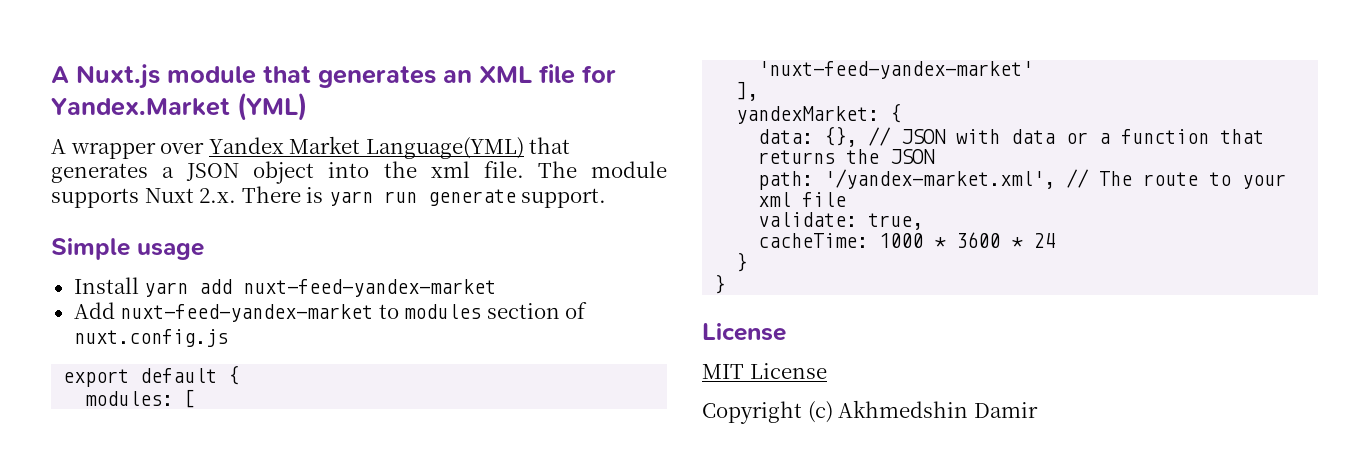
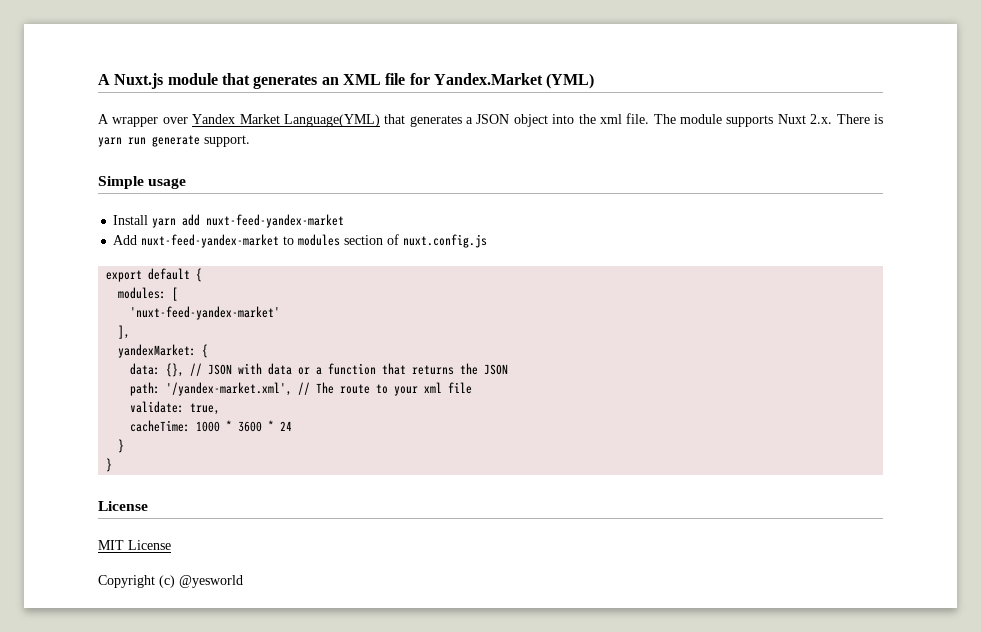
[838,400,1038,418] Akhmedshin Damir -> [179,575,243,588] @yesworld

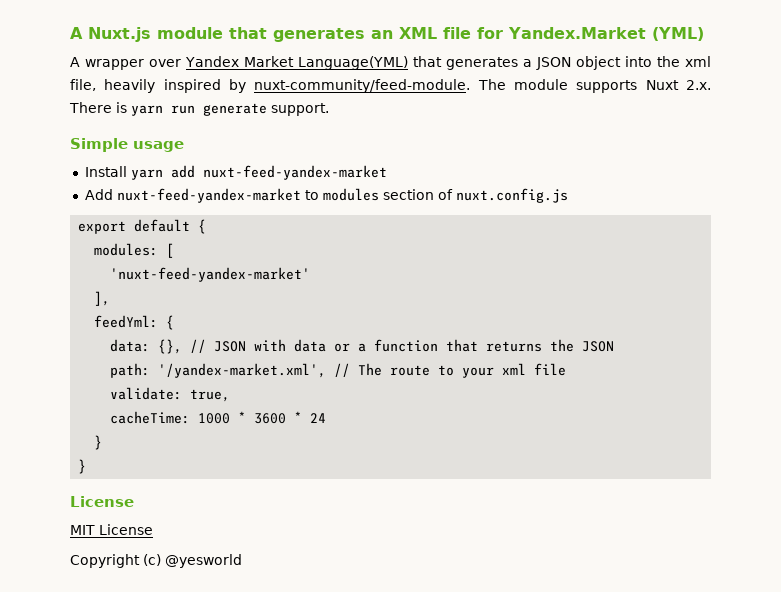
[626,113,650,124] file. -> [70,79,471,93] file, heavily inspired by nuxt-community/feed-module.
[118,344,197,358] yandexMarket: -> [94,315,159,328] feedYml:

